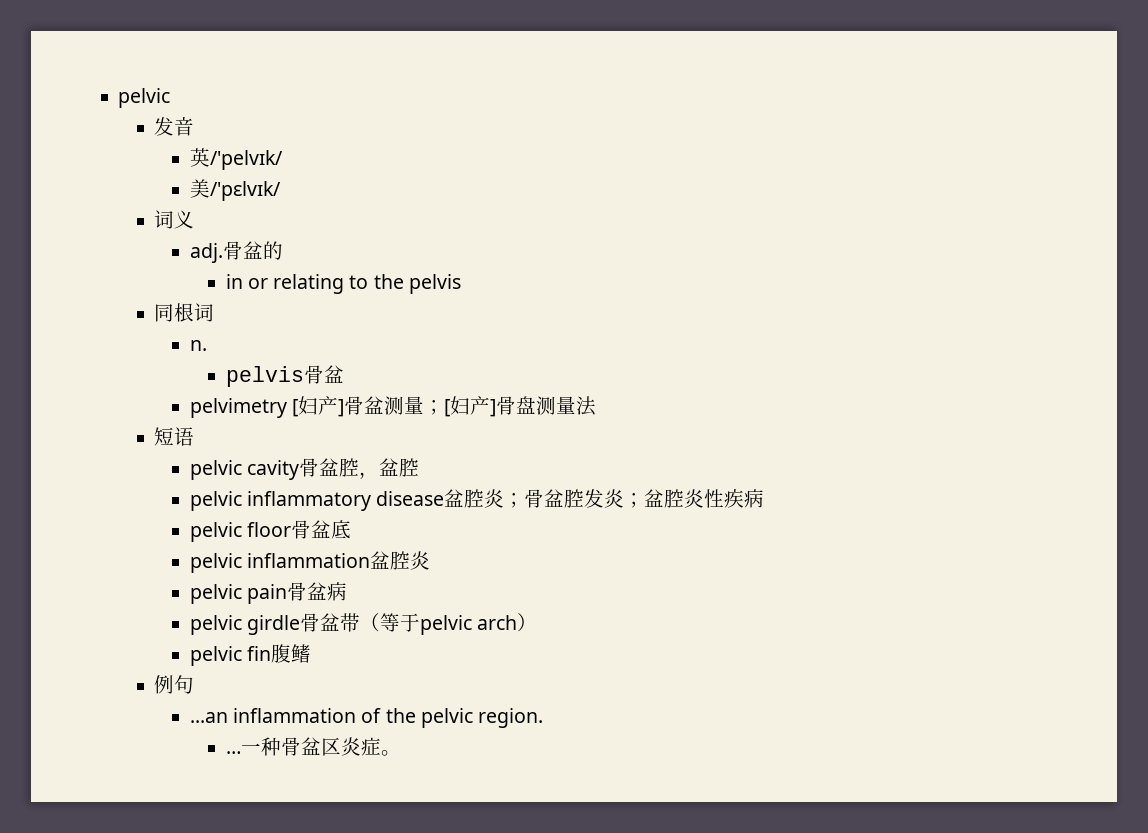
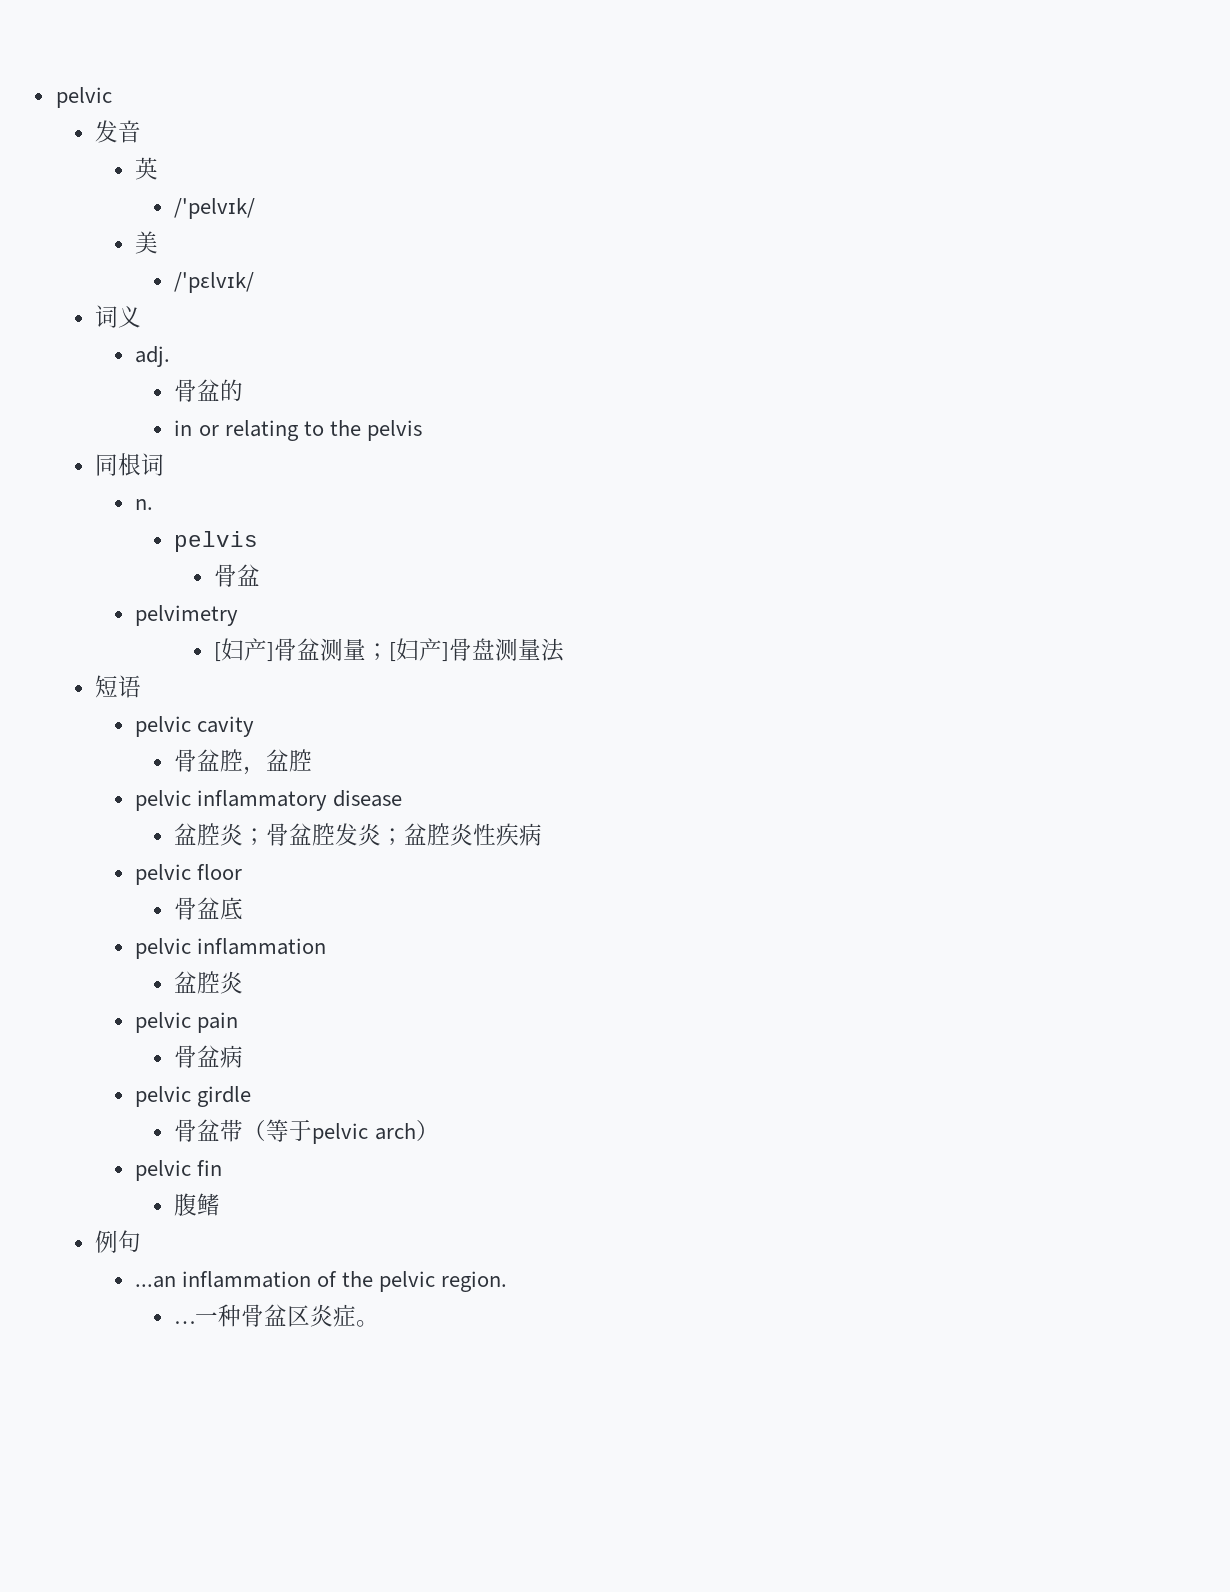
(210, 157) none -> (158, 168) //
(210, 188) none -> (158, 242) //
(223, 253) none -> (170, 356) //
(304, 376) none -> (259, 541) //
(287, 408) none -> (238, 615) //
(300, 470) none -> (254, 726) //
(445, 498) none -> (403, 798) //
(292, 529) none -> (242, 872) //
(371, 560) none -> (326, 946) //
(288, 594) none -> (238, 1022) //
(301, 625) none -> (251, 1096) //
(272, 653) none -> (222, 1168) //

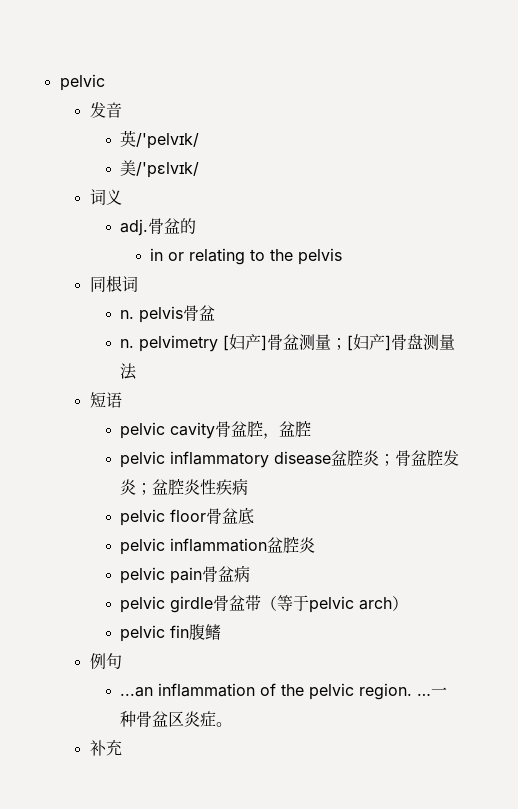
(158, 168) // -> (137, 138) none
(158, 242) // -> (137, 168) none
(170, 356) // -> (149, 227) none
[174,531,259,552] // pelvis // -> [139,306,184,323] pelvis
(260, 575) none -> [120,339,135,348] n.
(238, 615) // -> (219, 343) none
(254, 726) // -> (216, 430) none
(403, 798) // -> (332, 458) none
(242, 872) // -> (207, 515) none
(326, 946) // -> (268, 545) none
(238, 1022) // -> (203, 575) none
(251, 1096) // -> (214, 604) none
(222, 1168) // -> (190, 631) none
(508, 1281) // -> (413, 691) none
(380, 1323) none -> [89,740,122,756] // 补充

